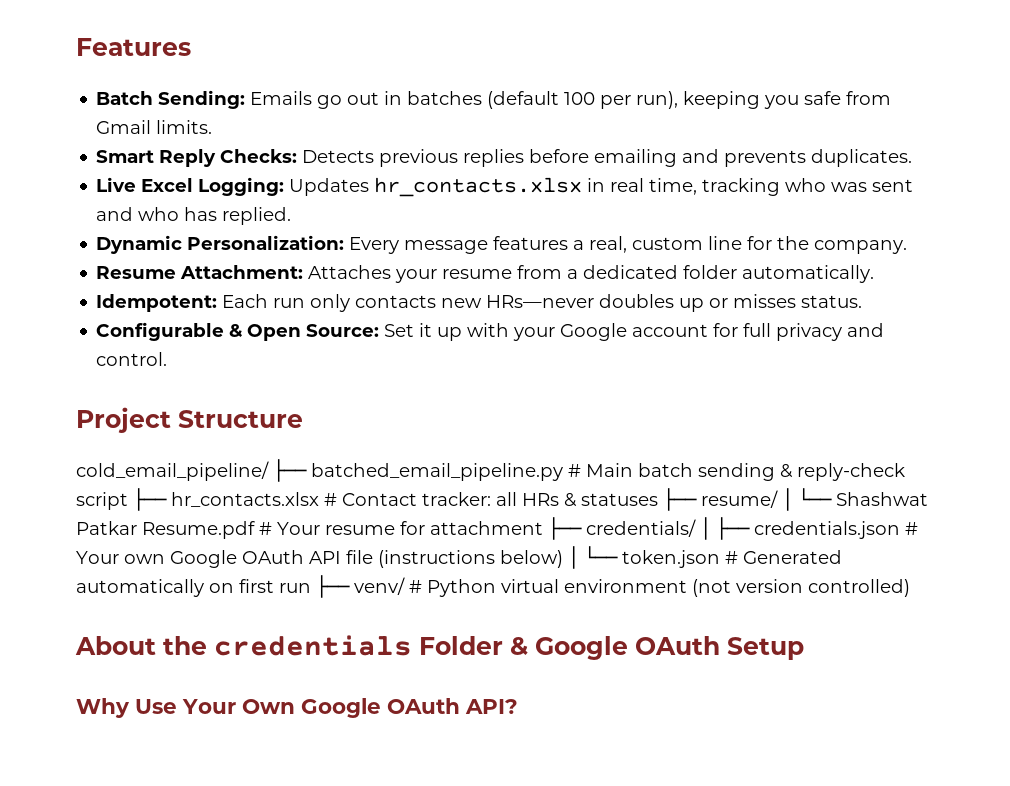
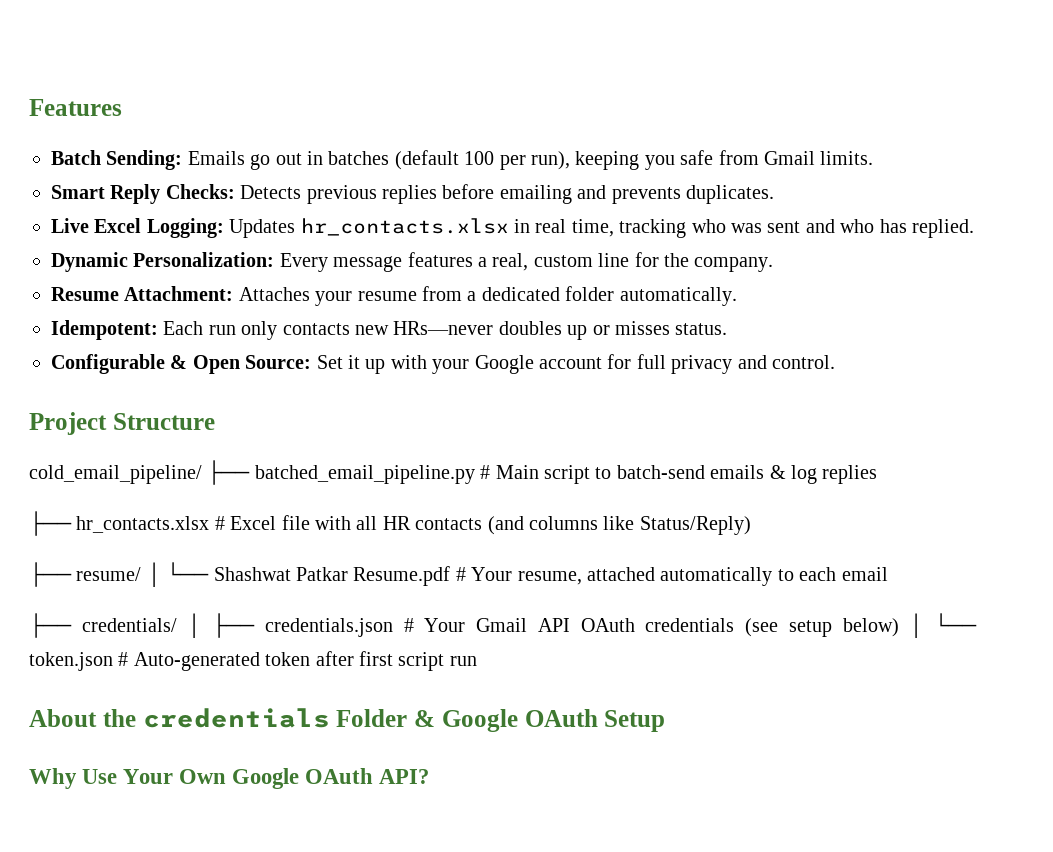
[638,463,905,481] [76,488,658,511] batch sending & reply-check script ├── hr_contacts.xlsx # Contact tracker: all HRs & statuses -> [544,465,878,484] [29,511,751,536] script to batch-send emails & log replies // ├── hr_contacts.xlsx # Excel file with all HR contacts (and columns like Status/Reply) //
[325,521,543,535] resume for attachment -> [517,567,888,586] resume, attached automatically to each email //
[124,550,495,568] own Google OAuth API file (instructions -> [476,618,832,637] Gmail API OAuth credentials (see setup
[743,550,842,564] [76,575,910,598] Generated automatically on first run ├── venv/ # Python virtual environment (not version controlled) -> [133,651,477,671] Auto-generated token after first script run

